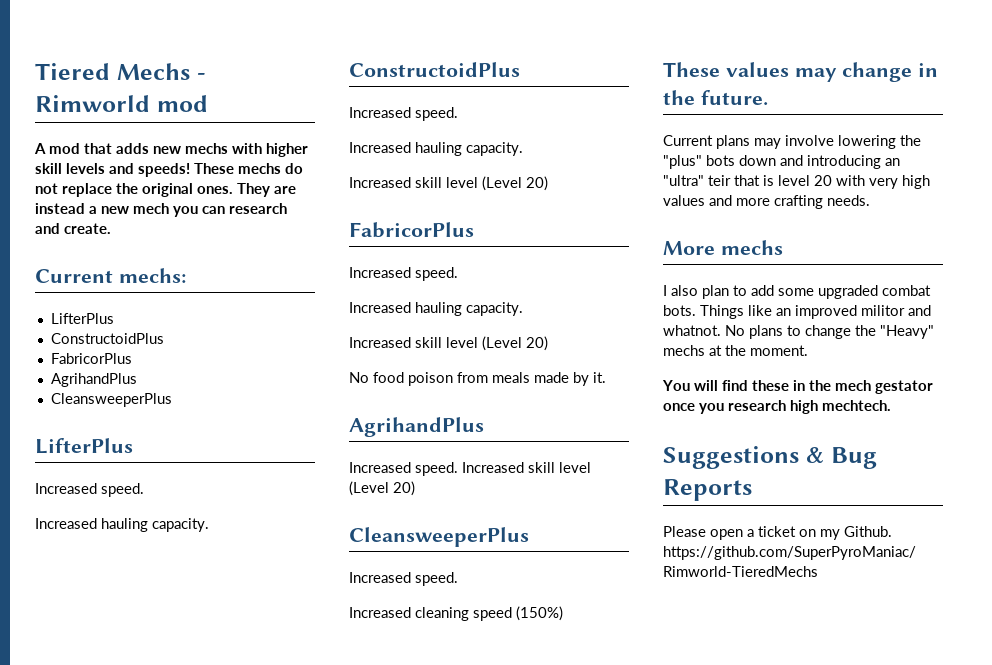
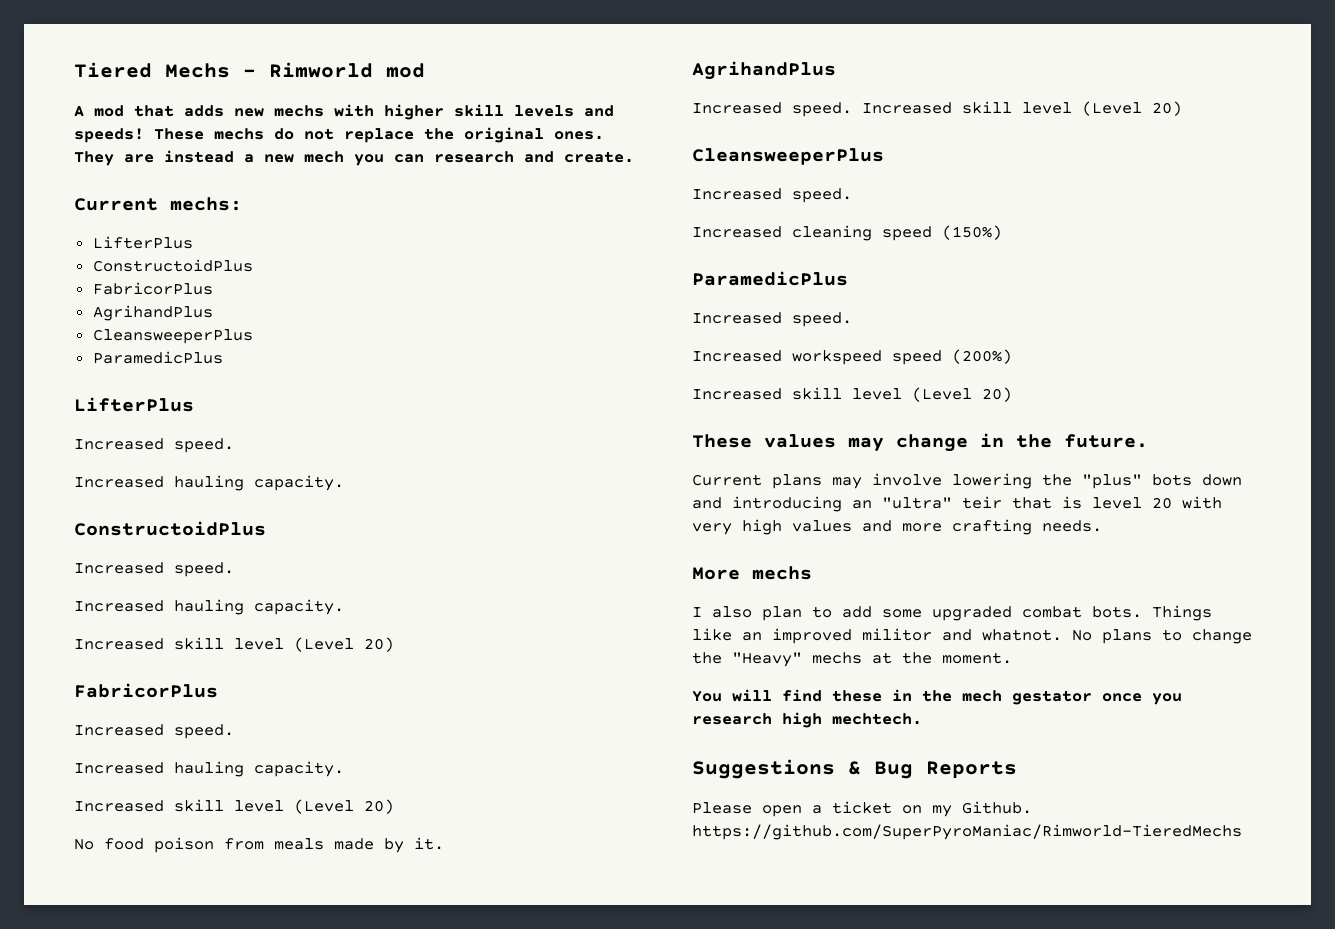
(172, 400) none -> [92,351,223,364] // ParamedicPlus
(563, 613) none -> [692,271,848,286] [692,312,852,327] [692,349,1012,365] [692,387,1012,402] // ParamedicPlus // Increased speed. // Increased workspeed speed (200%) // Increased skill level (Level 20)

